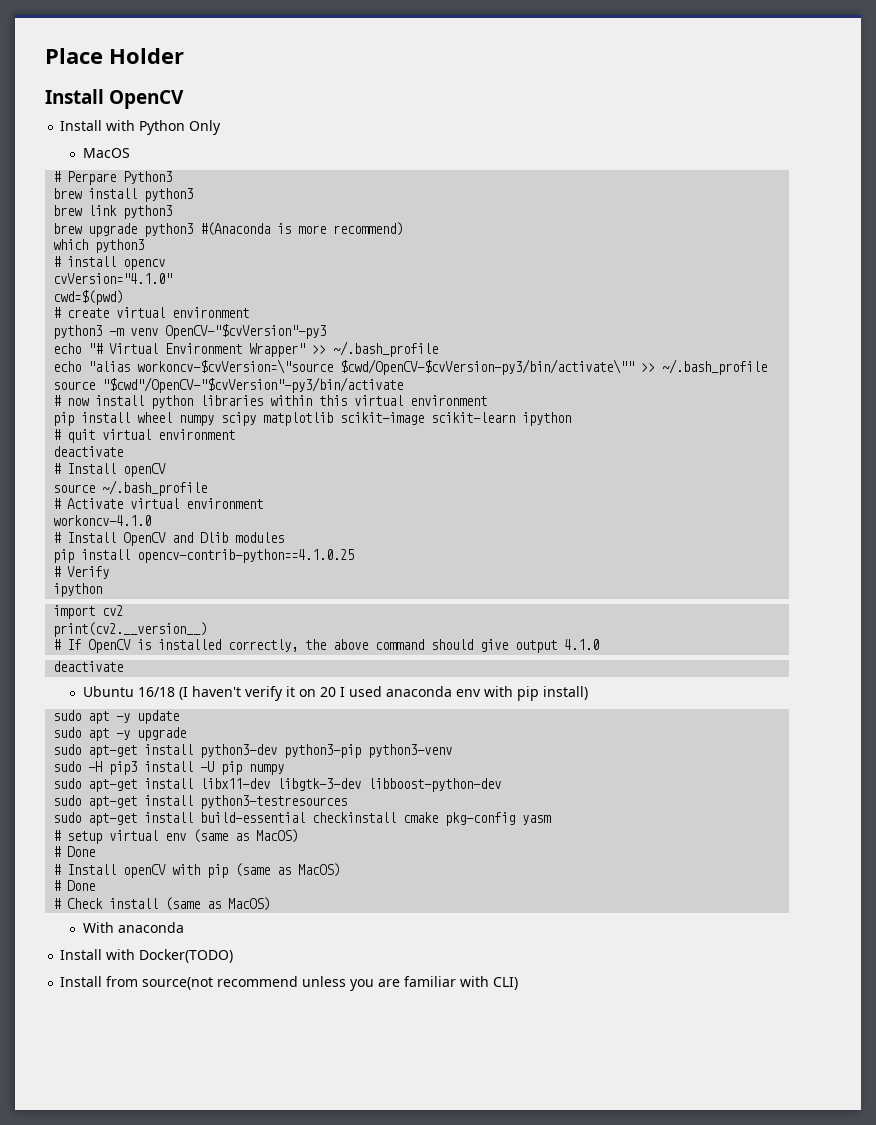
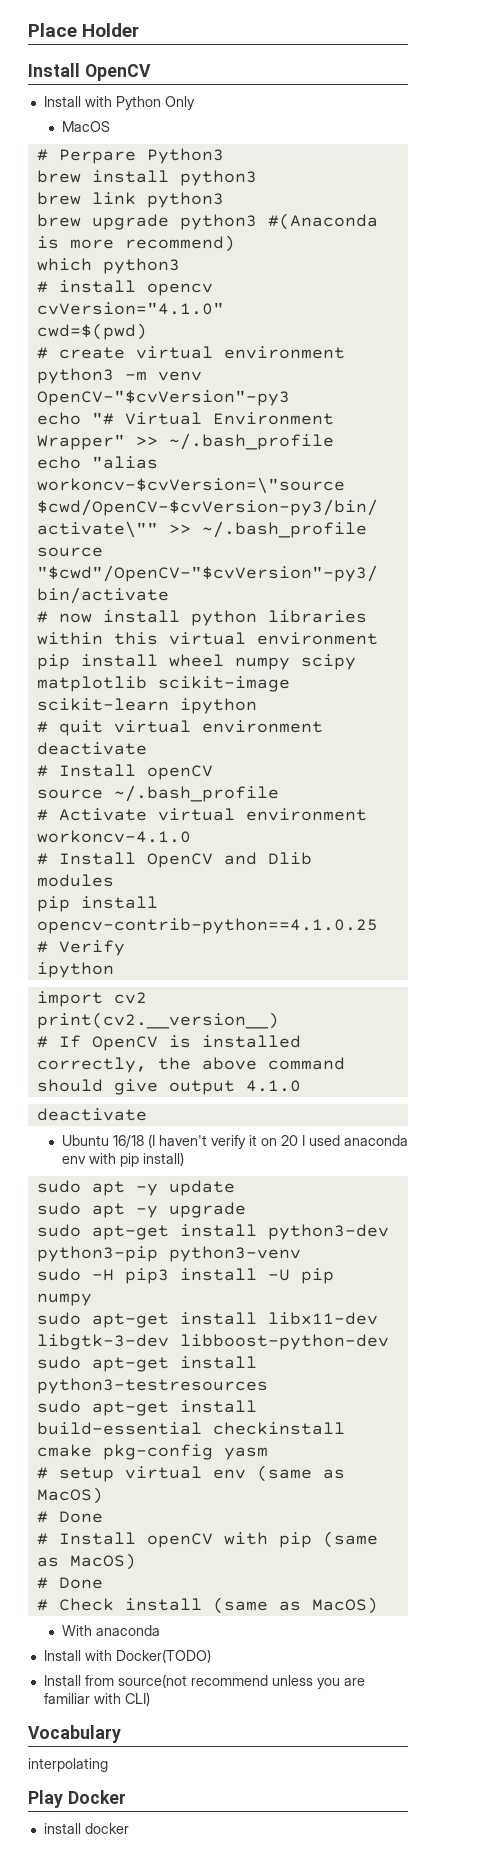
(519, 983) none -> [28,1725,121,1743] [28,1758,108,1772] [28,1790,126,1808] [43,1823,129,1834] // Vocabulary // interpolating // Play Docker // install docker

